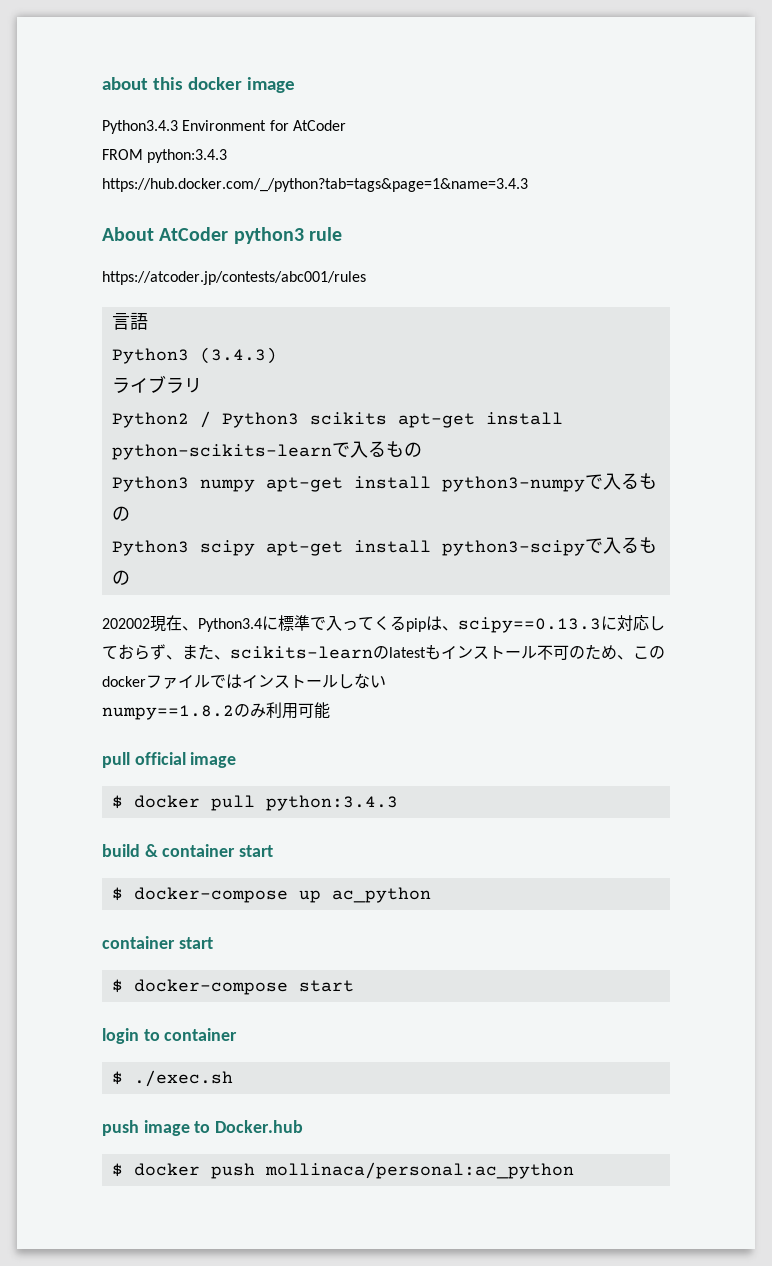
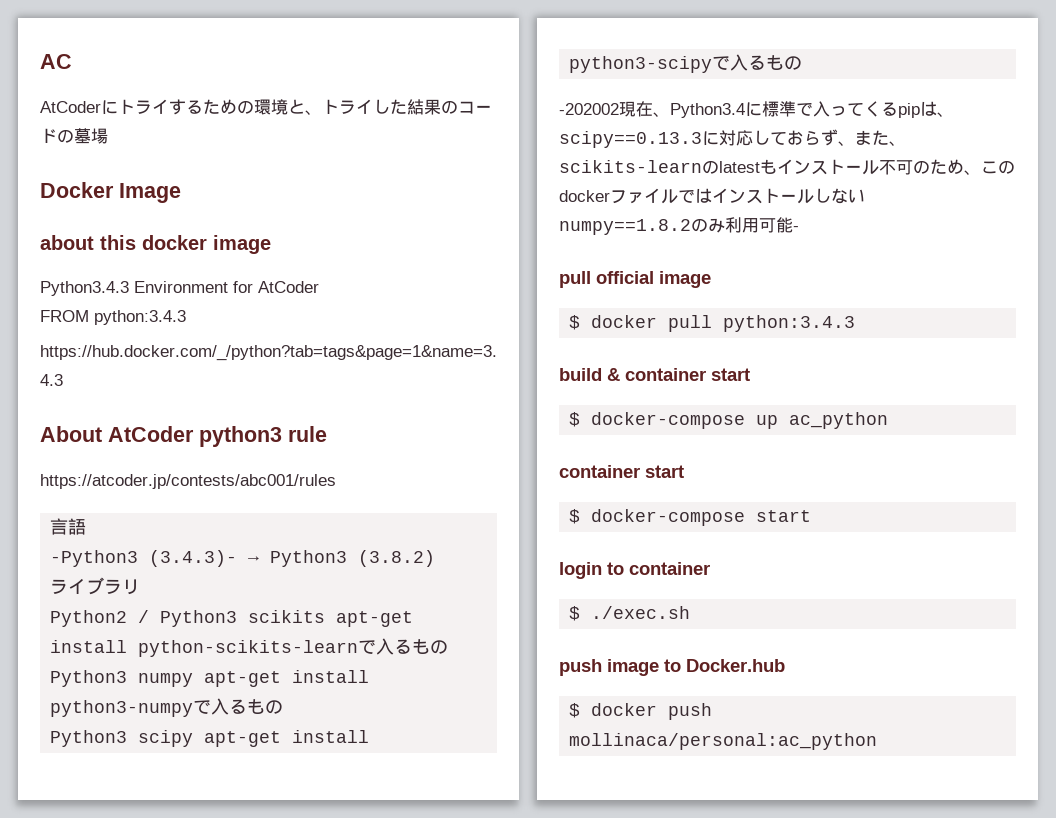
(102, 83) none -> [40,54,72,69] [40,99,492,115] [40,128,108,144] [40,182,181,203] AC // AtCoderにトライするための環境と、トライした結果のコードの墓場 // Docker Image //
[111,347,277,364] Python3 (3.4.3) -> [50,550,436,567] -Python3 (3.4.3)- → Python3 (3.8.2)
[102,618,150,629] 202002 -> [559,103,619,115] -202002
(330, 710) none -> [793,226,799,231] -

